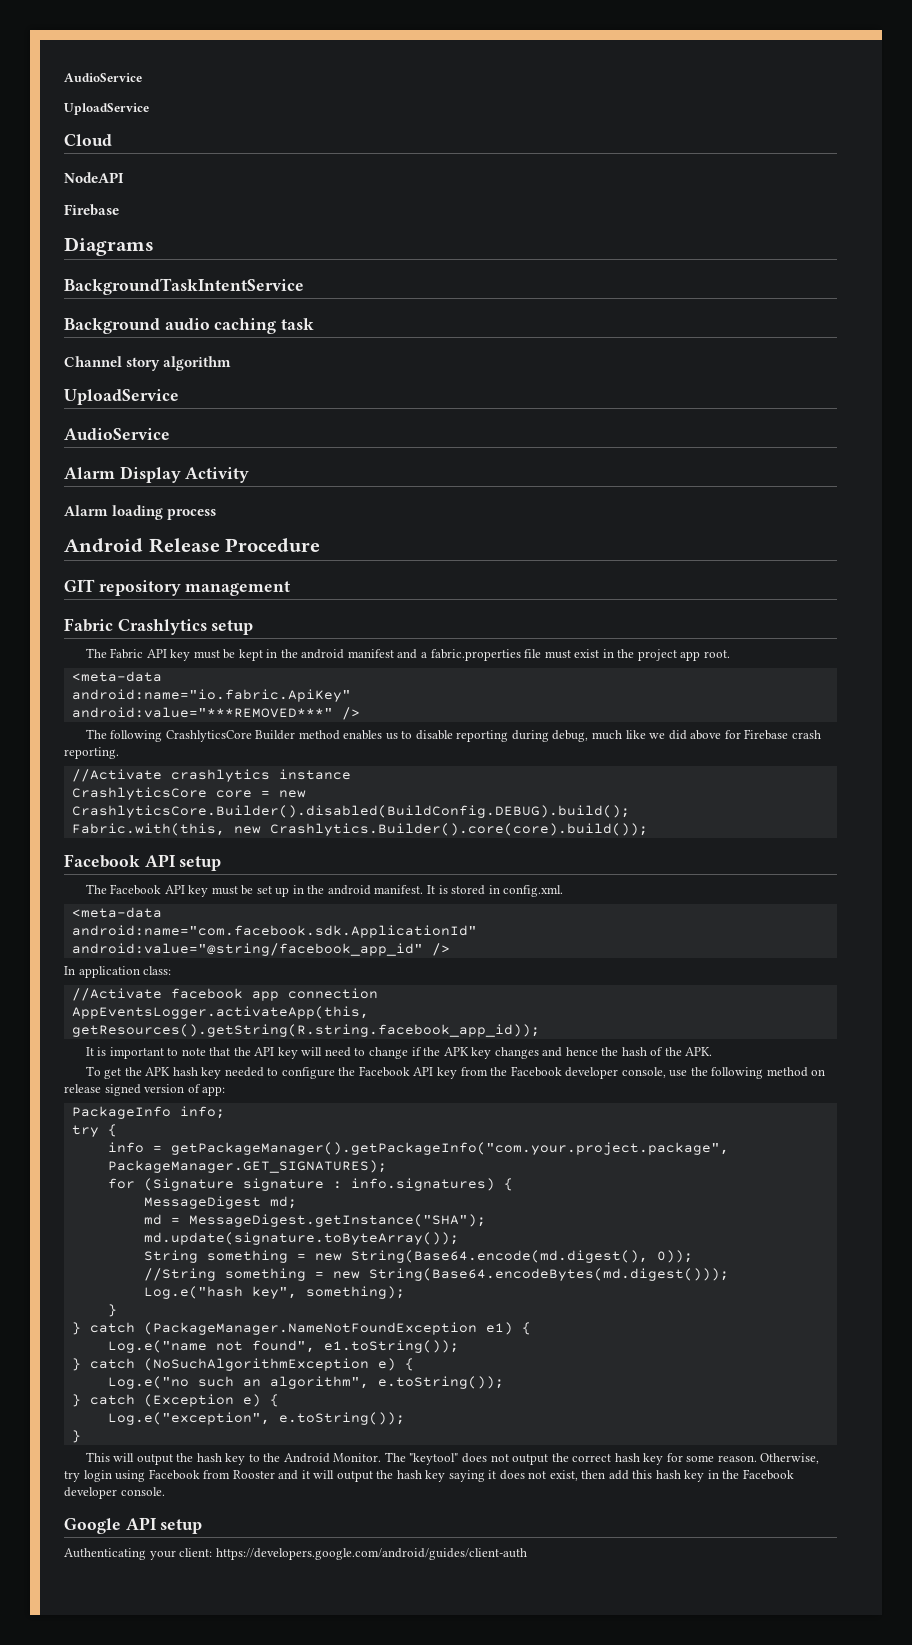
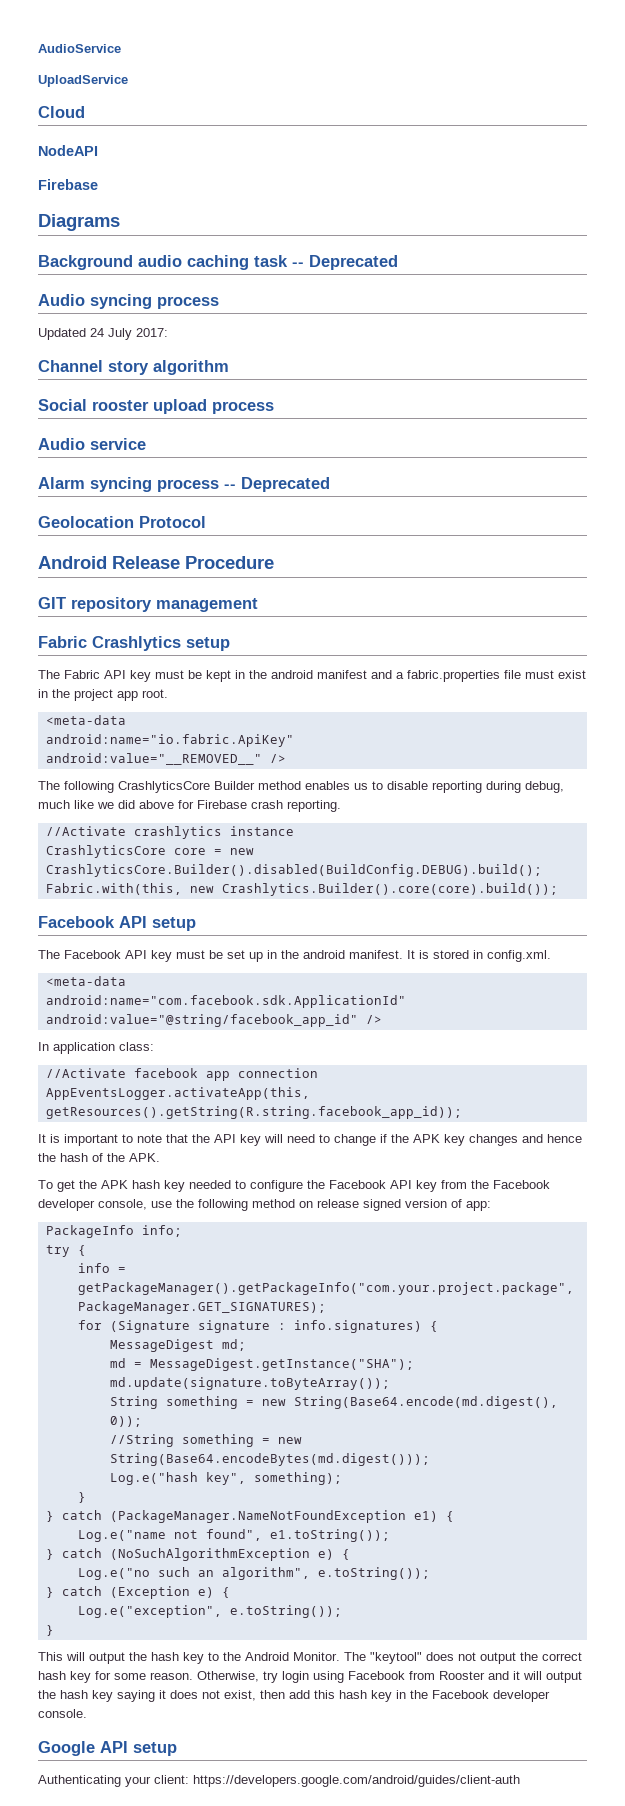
[64,278,304,295] // BackgroundTaskIntentService -> (120, 222) none
[64,356,232,371] [64,389,179,405] [64,428,170,440] [64,466,250,483] [64,505,217,520] // Channel story algorithm // UploadService // AudioService // Alarm Display Activity // Alarm loading process -> [292,255,398,270] [38,294,219,309] [38,328,168,340] [38,360,229,375] [38,399,274,414] [38,438,146,450] [38,477,330,492] [38,516,206,528] -- Deprecated // Audio syncing process // Updated 24 July 2017: // Channel story algorithm // Social rooster upload process // Audio service // Alarm syncing process -- Deprecated // Geolocation Protocol
[71,707,333,718] android:value="***REMOVED***" -> [45,753,262,765] android:value="__REMOVED__"

